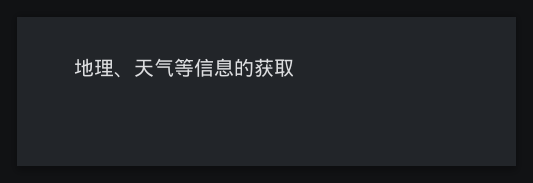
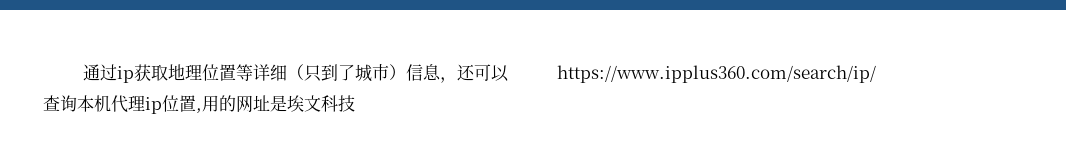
[74,58,294,78] 地理、天气等信息的获取 -> [82,64,509,83] [43,95,355,114] [557,65,876,83] 通过ip获取地理位置等详细（只到了城市）信息，还可以查询本机代理ip位置,用的网址是埃文科技https://www.ipplus360.com/search/ip/

